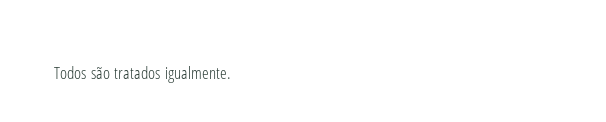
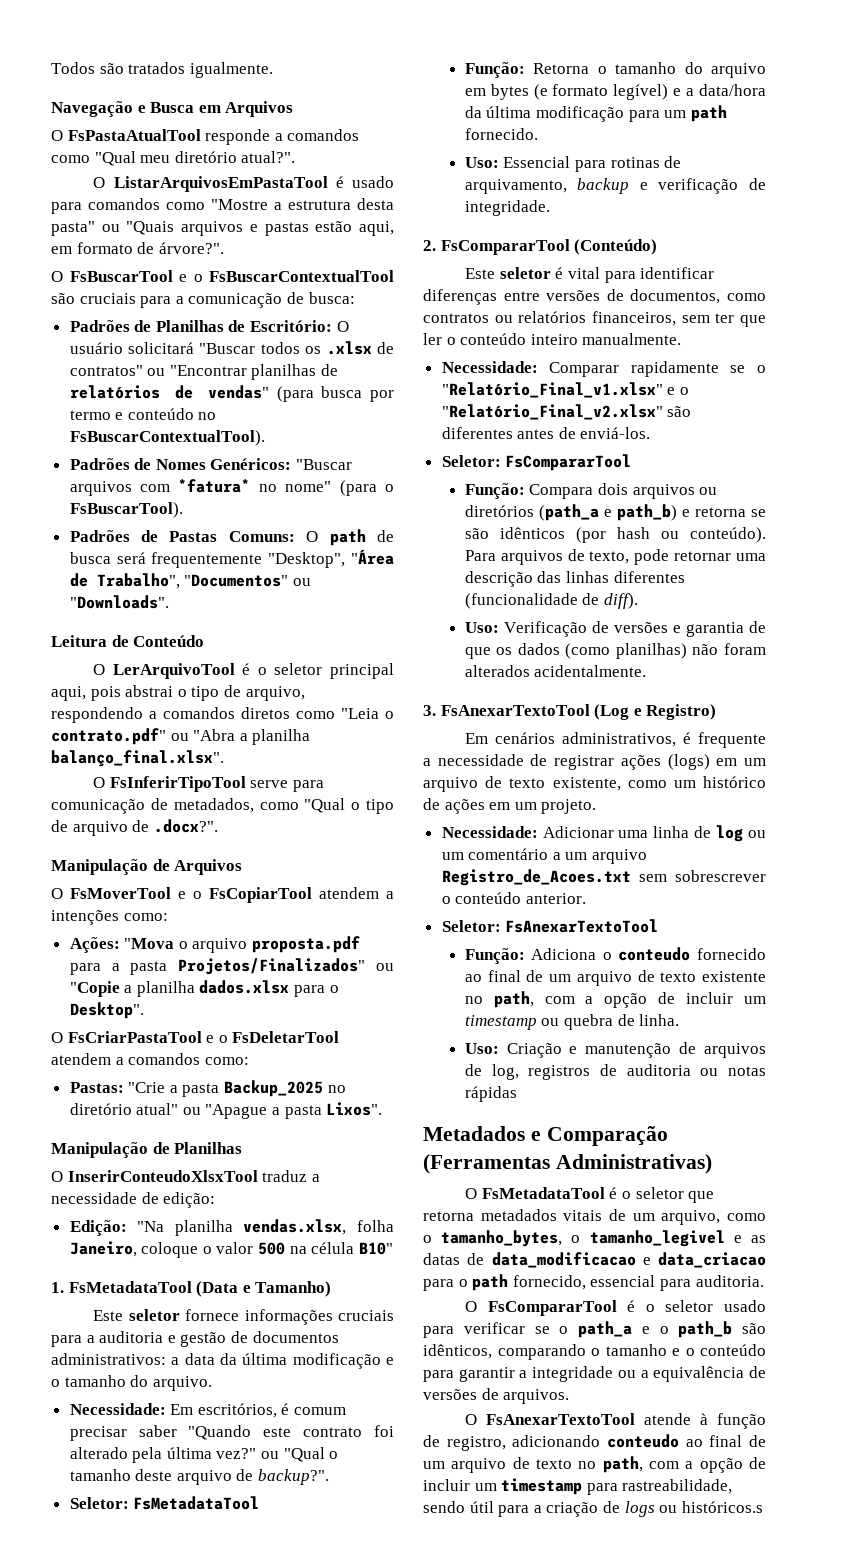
(231, 74) none -> [51,101,294,117] [51,129,360,145] [51,151,296,166] [93,176,395,192] [51,198,394,214] [51,221,395,236] [51,242,224,254] [51,270,394,282] [51,292,355,308] [69,320,349,332] [69,341,394,355] [69,364,339,380] [69,385,394,402] [69,408,217,420] [69,430,265,446] [69,458,353,470] [69,479,394,496] [69,502,183,518] [69,529,394,546] [69,549,394,568] [69,573,311,589] [69,595,169,609] [51,635,205,647] [93,663,394,679] [51,685,305,701] [51,707,394,723] [51,728,311,745] [51,750,224,767] [93,776,325,792] [51,798,394,814] [51,819,218,836] [51,859,243,875] [51,887,394,903] [51,910,168,925] [69,936,361,953] [69,958,394,975] [69,980,339,997] [69,1002,144,1019] [51,1031,340,1043] [51,1053,249,1065] [69,1080,346,1097] [69,1102,383,1119] [51,1142,243,1158] [51,1170,320,1182] [51,1192,216,1208] [69,1219,394,1236] [69,1241,393,1258] [51,1281,332,1297] [93,1309,394,1325] [51,1331,339,1347] [51,1353,394,1369] [51,1375,212,1391] [69,1403,347,1418] [69,1425,395,1441] [69,1447,339,1463] [69,1469,330,1485] [69,1496,260,1510] [464,62,766,78] [464,84,766,100] [464,105,727,122] [464,128,538,140] [464,156,682,172] [464,178,766,194] [464,200,550,216] [423,239,658,255] [465,267,715,283] [423,289,766,305] [423,311,766,327] [423,333,682,345] [441,361,766,377] [441,382,689,398] [441,404,692,420] [441,427,651,439] [441,454,632,471] [464,483,718,499] [464,504,766,521] [464,527,766,543] [464,549,766,565] [464,571,685,587] [464,593,638,609] [464,621,766,637] [464,643,766,659] [464,665,647,677] [423,704,717,720] [465,732,766,748] [423,754,766,770] [423,776,766,792] [423,798,597,814] [441,825,766,842] [441,848,648,864] [441,869,766,886] [441,892,586,904] [441,919,659,933] [464,947,766,964] [464,970,766,986] [464,991,766,1008] [464,1014,680,1030] [464,1042,766,1058] [464,1064,766,1080] [464,1086,517,1102] [423,1126,668,1146] [423,1154,712,1174] [465,1187,715,1203] [423,1209,766,1225] [423,1230,766,1247] [423,1252,766,1268] [423,1274,764,1291] [465,1300,766,1316] [423,1321,766,1338] [423,1344,766,1360] [423,1366,766,1382] [423,1388,570,1404] [465,1413,766,1429] [423,1434,766,1451] [423,1456,766,1473] [423,1478,733,1495] [423,1501,763,1517] // Navegação e Busca em Arquivos // O FsPastaAtualTool responde a comandos como "Qual meu diretório atual?". // O ListarArquivosEmPastaTool é usado para comandos como "Mostre a estrutura desta pasta" ou "Quais arquivos e pastas estão aqui, em formato de árvore?". // O FsBuscarTool e o FsBuscarContextualTool são cruciais para a comunicação de busca: // Padrões de Planilhas de Escritório: O usuário solicitará "Buscar todos os .xlsx de contratos" ou "Encontrar planilhas de relatórios de vendas" (para busca por termo e conteúdo no FsBuscarContextualTool). // Padrões de Nomes Genéricos: "Buscar arquivos com *fatura* no nome" (para o FsBuscarTool). // Padrões de Pastas Comuns: O path de busca será frequentemente "Desktop", "Área de Trabalho", "Documentos" ou "Downloads". // Leitura de Conteúdo // O LerArquivoTool é o seletor principal aqui, pois abstrai o tipo de arquivo, respondendo a comandos diretos como "Leia o contrato.pdf" ou "Abra a planilha balanço_final.xlsx". // O FsInferirTipoTool serve para comunicação de metadados, como "Qual o tipo de arquivo de .docx?". // Manipulação de Arquivos // O FsMoverTool e o FsCopiarTool atendem a intenções como: // Ações: "Mova o arquivo proposta.pdf para a pasta Projetos/Finalizados" ou "Copie a planilha dados.xlsx para o Desktop". // O FsCriarPastaTool e o FsDeletarTool atendem a comandos como: // Pastas: "Crie a pasta Backup_2025 no diretório atual" ou "Apague a pasta Lixos". // Manipulação de Planilhas // O InserirConteudoXlsxTool traduz a necessidade de edição: // Edição: "Na planilha vendas.xlsx, folha Janeiro, coloque o valor 500 na célula B10" // 1. FsMetadataTool (Data e Tamanho) // Este seletor fornece informações cruciais para a auditoria e gestão de documentos administrativos: a data da última modificação e o tamanho do arquivo. // Necessidade: Em escritórios, é comum precisar saber "Quando este contrato foi alterado pela última vez?" ou "Qual o tamanho deste arquivo de backup?". // Seletor: FsMetadataTool // Função: Retorna o tamanho do arquivo em bytes (e formato legível) e a data/hora da última modificação para um path fornecido. // Uso: Essencial para rotinas de arquivamento, backup e verificação de integridade. // 2. FsCompararTool (Conteúdo) // Este seletor é vital para identificar diferenças entre versões de documentos, como contratos ou relatórios financeiros, sem ter que ler o conteúdo inteiro manualmente. // Necessidade: Comparar rapidamente se o "Relatório_Final_v1.xlsx" e o "Relatório_Final_v2.xlsx" são diferentes antes de enviá-los. // Seletor: FsCompararTool // Função: Compara dois arquivos ou diretórios (path_a e path_b) e retorna se são idênticos (por hash ou conteúdo). Para arquivos de texto, pode retornar uma descrição das linhas diferentes (funcionalidade de diff). // Uso: Verificação de versões e garantia de que os dados (como planilhas) não foram alterados acidentalmente. // 3. FsAnexarTextoTool (Log e Registro) // Em cenários administrativos, é frequente a necessidade de registrar ações (logs) em um arquivo de texto existente, como um histórico de ações em um projeto. // Necessidade: Adicionar uma linha de log ou um comentário a um arquivo Registro_de_Acoes.txt sem sobrescrever o conteúdo anterior. // Seletor: FsAnexarTextoTool // Função: Adiciona o conteudo fornecido ao final de um arquivo de texto existente no path, com a opção de incluir um timestamp ou quebra de linha. // Uso: Criação e manutenção de arquivos de log, registros de auditoria ou notas rápidas // Metadados e Comparação (Ferramentas Administrativas) // O FsMetadataTool é o seletor que retorna metadados vitais de um arquivo, como o tamanho_bytes, o tamanho_legivel e as datas de data_modificacao e data_criacao para o path fornecido, essencial para auditoria. // O FsCompararTool é o seletor usado para verificar se o path_a e o path_b são idênticos, comparando o tamanho e o conteúdo para garantir a integridade ou a equivalência de versões de arquivos. // O FsAnexarTextoTool atende à função de registro, adicionando conteudo ao final de um arquivo de texto no path, com a opção de incluir um timestamp para rastreabilidade, sendo útil para a criação de logs ou históricos.s

